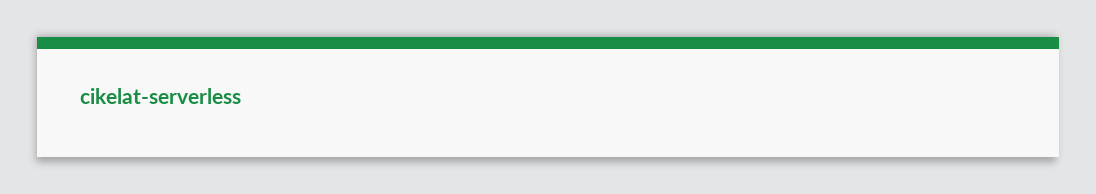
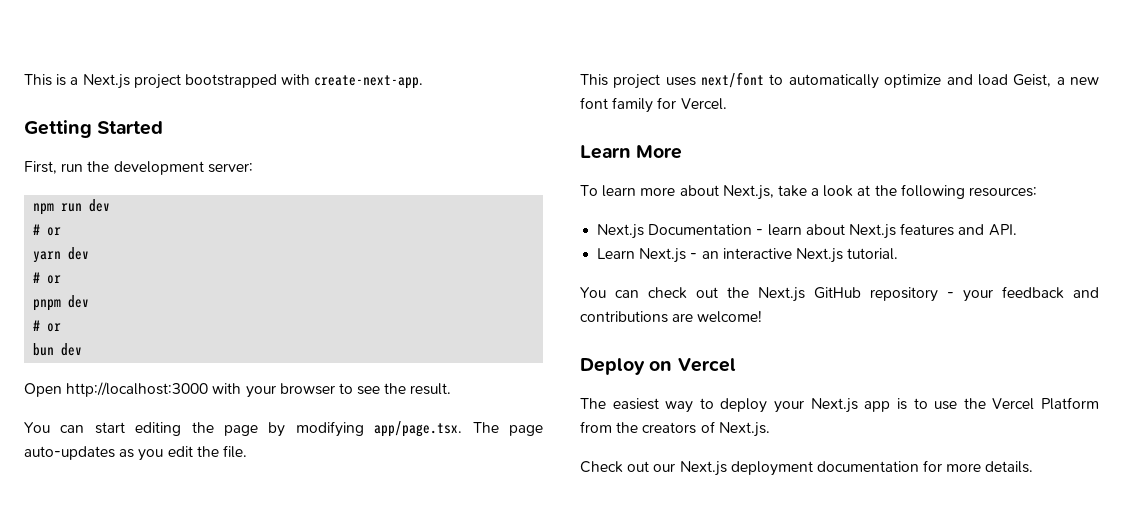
[80,88,241,104] cikelat-serverless -> [24,74,424,89] [24,120,164,138] [24,161,253,175] [33,199,111,215] [33,224,62,236] [33,247,90,263] [33,272,62,284] [33,295,90,311] [33,320,62,332] [33,343,83,356] [24,382,452,398] [24,421,543,437] [24,445,247,461] [580,72,1099,89] [580,97,727,113] [580,145,683,159] [580,184,1038,200] [597,223,1017,239] [597,248,899,263] [580,286,1099,302] [580,310,763,323] [580,358,736,375] [580,397,1099,413] [580,421,770,437] [580,460,1034,476] This is a Next.js project bootstrapped with create-next-app. // Getting Started // First, run the development server: // npm run dev // # or // yarn dev // # or // pnpm dev // # or // bun dev // Open http://localhost:3000 with your browser to see the result. // You can start editing the page by modifying app/page.tsx. The page auto-updates as you edit the file. // This project uses next/font to automatically optimize and load Geist, a new font family for Vercel. // Learn More // To learn more about Next.js, take a look at the following resources: // Next.js Documentation - learn about Next.js features and API. // Learn Next.js - an interactive Next.js tutorial. // You can check out the Next.js GitHub repository - your feedback and contributions are welcome! // Deploy on Vercel // The easiest way to deploy your Next.js app is to use the Vercel Platform from the creators of Next.js. // Check out our Next.js deployment documentation for more details.

